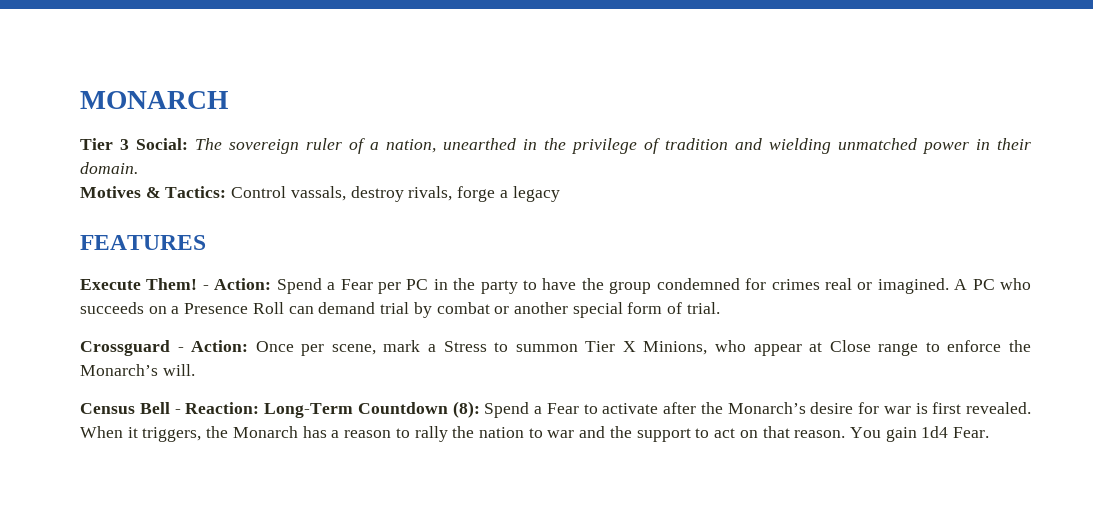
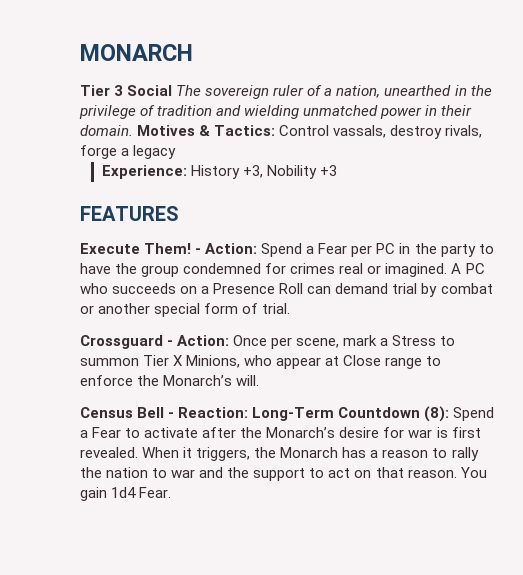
[136,138,188,150] Social: -> [127,85,173,96] Social
(138, 168) // -> (133, 130) none
(560, 194) none -> [101,165,338,179] // Experience: History +3, Nobility +3

